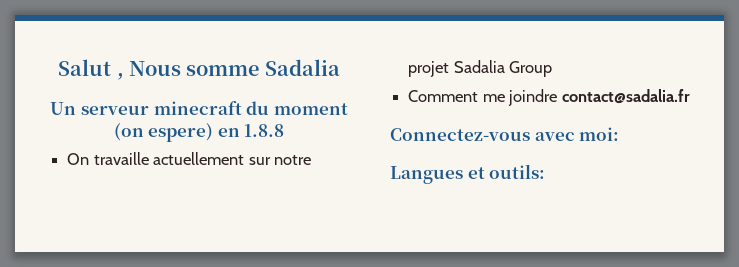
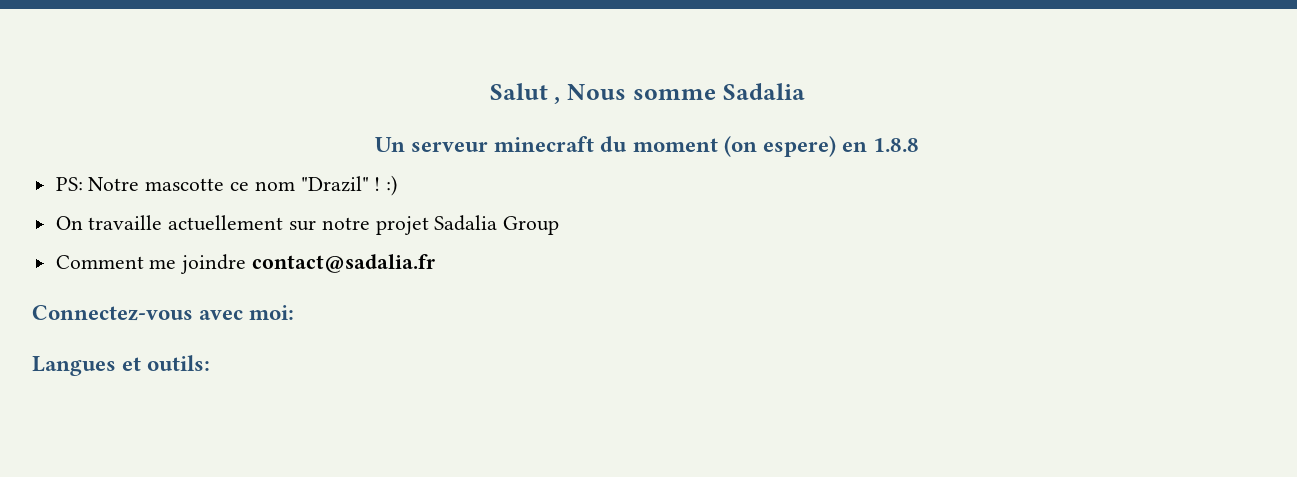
(285, 130) none -> [55,175,398,196] // PS: Notre mascotte ce nom "Drazil" ! :)

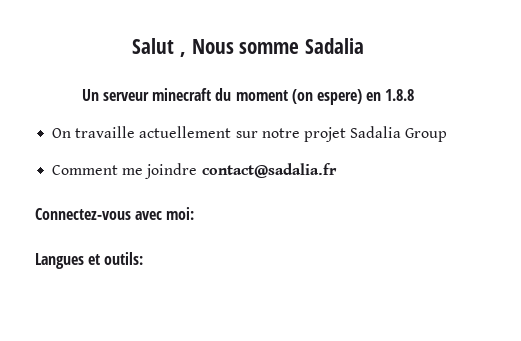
[55,175,398,196] // PS: Notre mascotte ce nom "Drazil" ! :) -> (415, 95) none

